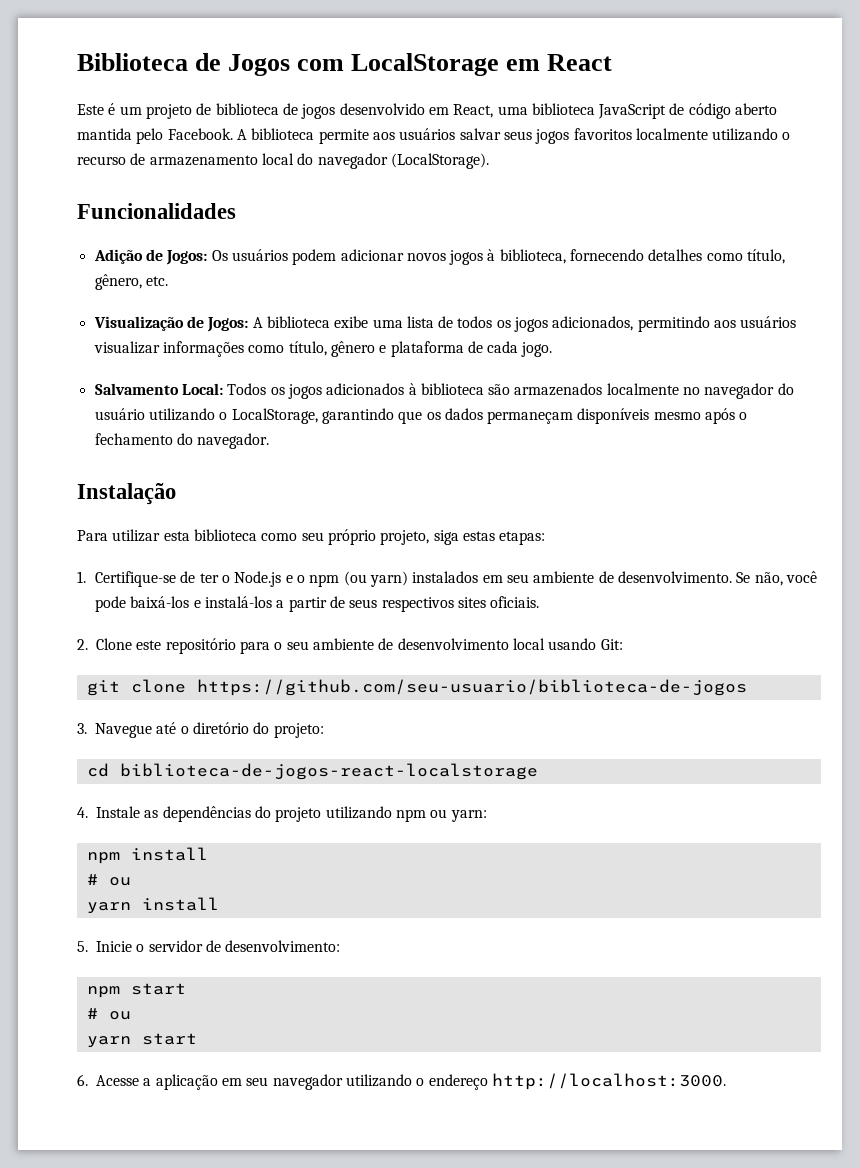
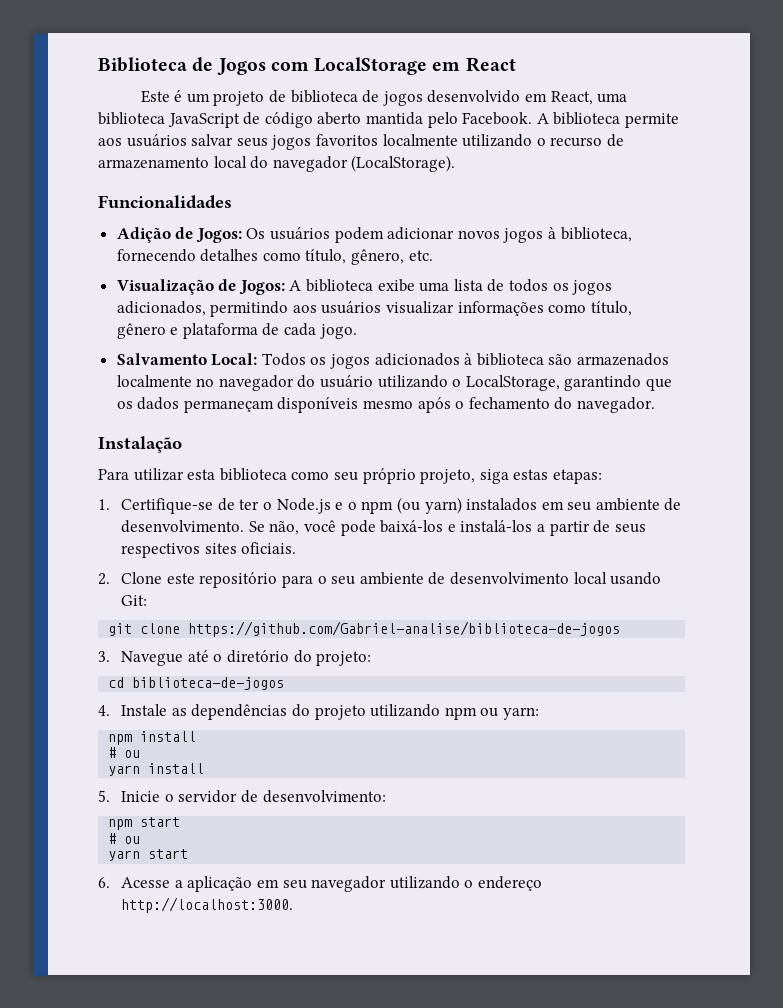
[196,679,747,696] https://github.com/seu-usuario/biblioteca-de-jogos -> [188,621,621,637] https://github.com/Gabriel-analise/biblioteca-de-jogos
[119,763,538,780] biblioteca-de-jogos-react-localstorage -> [132,677,285,690] biblioteca-de-jogos

